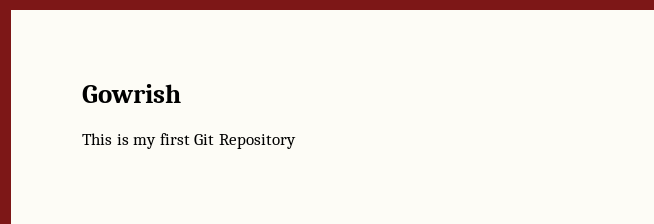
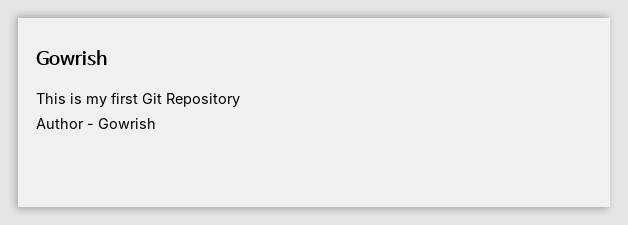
(296, 141) none -> [36,118,156,129] // Author - Gowrish

